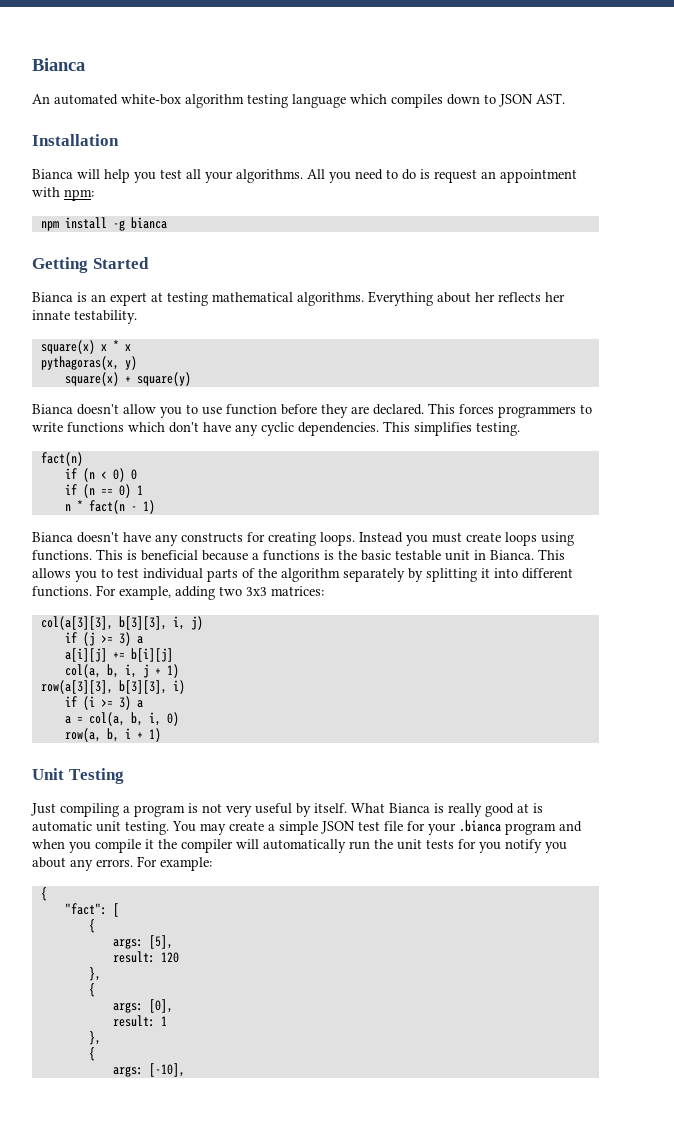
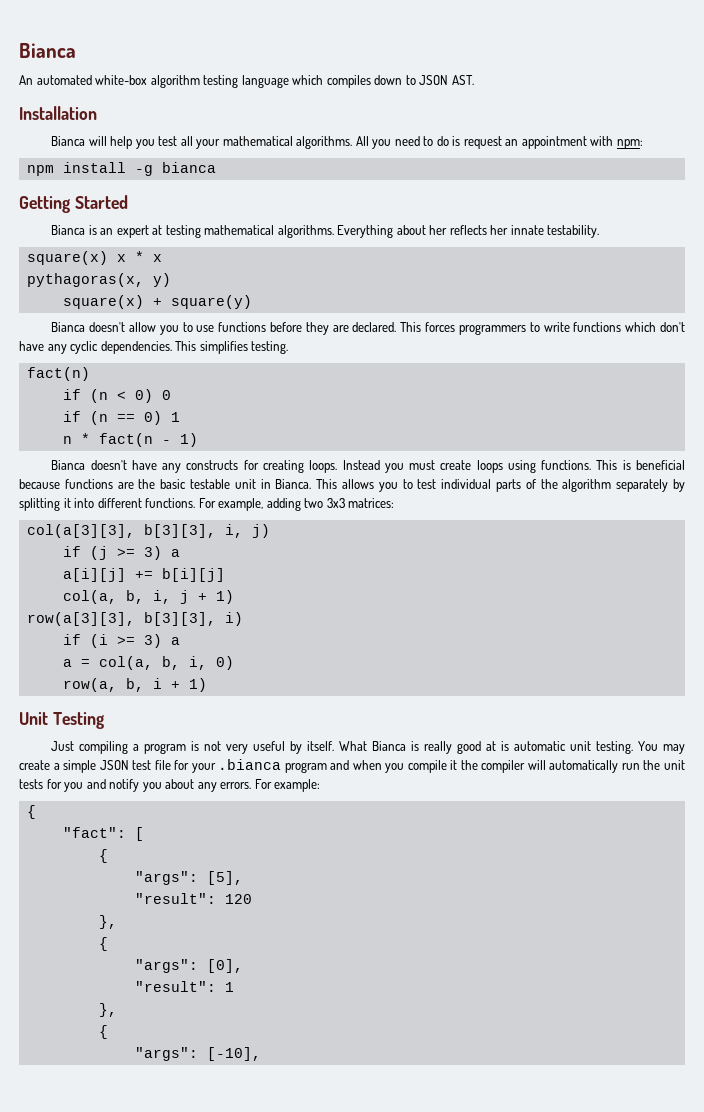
(233, 177) none -> [222,136,293,146] mathematical
[226,404,277,415] function -> [218,322,267,332] functions
[252,550,334,561] a functions is -> [64,479,134,489] functions are
(501, 847) none -> [86,779,106,789] and
[112,938,143,949] args: -> [134,871,198,885] "args":
[112,951,155,963] result: -> [134,893,216,904] "result":
[112,1002,143,1013] args: -> [134,959,198,973] "args":
[112,1015,155,1027] result: -> [134,981,216,992] "result":
[112,1066,143,1077] args: -> [134,1047,198,1061] "args":

